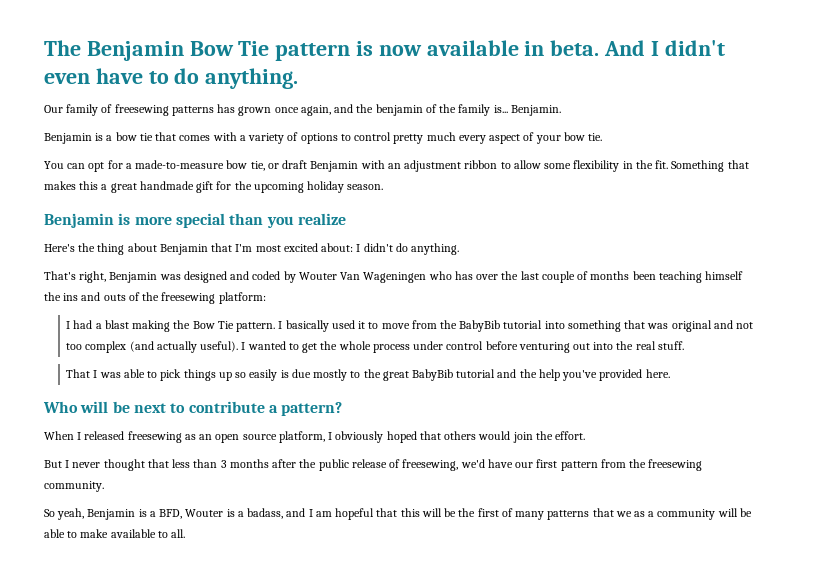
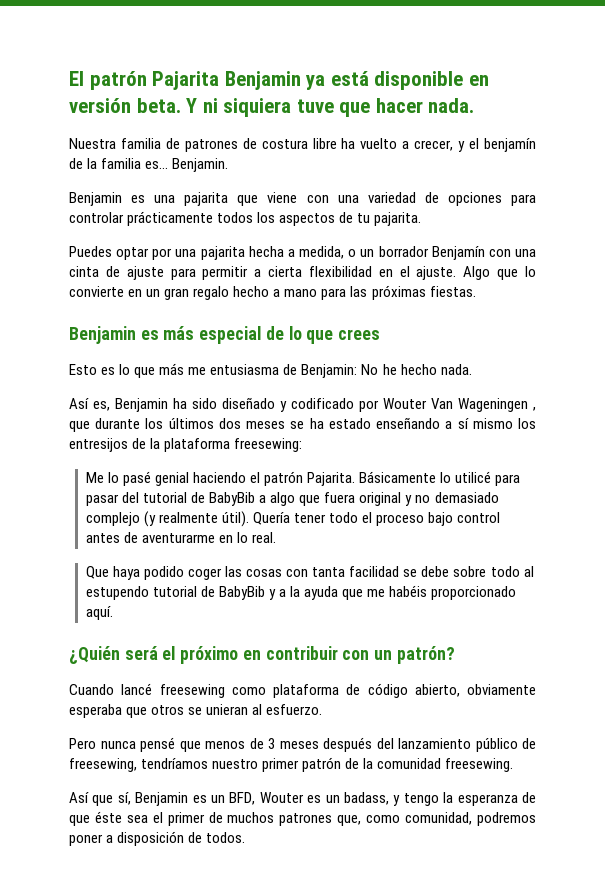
[44,40,725,61] [44,68,299,89] [44,104,561,116] [44,132,603,144] [44,160,749,172] [44,181,384,193] [44,213,346,228] [44,243,460,255] [44,271,744,283] [44,292,266,304] [66,320,754,332] [66,341,684,353] [66,369,670,381] [43,401,343,416] [44,431,586,443] [44,459,703,471] [44,481,104,492] [44,508,752,520] [44,529,186,538] The Benjamin Bow Tie pattern is now available in beta. And I didn't even have to do anything. // Our family of freesewing patterns has grown once again, and the benjamin of the family is... Benjamin. // Benjamin is a bow tie that comes with a variety of options to control pretty much every aspect of your bow tie. // You can opt for a made-to-measure bow tie, or draft Benjamin with an adjustment ribbon to allow some flexibility in the fit. Something that makes this a great handmade gift for the upcoming holiday season. // Benjamin is more special than you realize // Here's the thing about Benjamin that I'm most excited about: I didn't do anything. // That's right, Benjamin was designed and coded by Wouter Van Wageningen who has over the last couple of months been teaching himself the ins and outs of the freesewing platform: // I had a blast making the Bow Tie pattern. I basically used it to move from the BabyBib tutorial into something that was original and not too complex (and actually useful). I wanted to get the whole process under control before venturing out into the real stuff. // That I was able to pick things up so easily is due mostly to the great BabyBib tutorial and the help you've provided here. // Who will be next to contribute a pattern? // When I released freesewing as an open source platform, I obviously hoped that others would join the effort. // But I never thought that less than 3 months after the public release of freesewing, we'd have our first pattern from the freesewing community. // So yeah, Benjamin is a BFD, Wouter is a badass, and I am hopeful that this will be the first of many patterns that we as a community will be able to make available to all. -> [69,71,489,90] [69,98,475,117] [69,138,536,152] [69,158,229,172] [69,192,536,206] [69,211,422,226] [69,246,536,260] [69,266,537,280] [69,285,476,300] [69,326,381,344] [69,363,472,378] [69,397,536,412] [69,417,536,432] [69,438,303,452] [85,471,521,486] [85,492,499,506] [85,511,501,527] [85,532,277,543] [85,566,534,580] [85,585,517,600] [85,606,113,620] [69,646,455,664] [69,683,536,698] [69,704,323,718] [69,737,536,752] [69,757,514,772] [69,792,536,806] [69,811,537,826] [69,831,246,846] El patrón Pajarita Benjamin ya está disponible en versión beta. Y ni siquiera tuve que hacer nada. // Nuestra familia de patrones de costura libre ha vuelto a crecer, y el benjamín de la familia es... Benjamin. // Benjamin es una pajarita que viene con una variedad de opciones para controlar prácticamente todos los aspectos de tu pajarita. // Puedes optar por una pajarita hecha a medida, o un borrador Benjamín con una cinta de ajuste para permitir a cierta flexibilidad en el ajuste. Algo que lo convierte en un gran regalo hecho a mano para las próximas fiestas. // Benjamin es más especial de lo que crees // Esto es lo que más me entusiasma de Benjamin: No he hecho nada. // Así es, Benjamin ha sido diseñado y codificado por Wouter Van Wageningen , que durante los últimos dos meses se ha estado enseñando a sí mismo los entresijos de la plataforma freesewing: // Me lo pasé genial haciendo el patrón Pajarita. Básicamente lo utilicé para pasar del tutorial de BabyBib a algo que fuera original y no demasiado complejo (y realmente útil). Quería tener todo el proceso bajo control antes de aventurarme en lo real. // Que haya podido coger las cosas con tanta facilidad se debe sobre todo al estupendo tutorial de BabyBib y a la ayuda que me habéis proporcionado aquí. // ¿Quién será el próximo en contribuir con un patrón? // Cuando lancé freesewing como plataforma de código abierto, obviamente esperaba que otros se unieran al esfuerzo. // Pero nunca pensé que menos de 3 meses después del lanzamiento público de freesewing, tendríamos nuestro primer patrón de la comunidad freesewing. // Así que sí, Benjamin es un BFD, Wouter es un badass, y tengo la esperanza de que éste sea el primer de muchos patrones que, como comunidad, podremos poner a disposición de todos.

